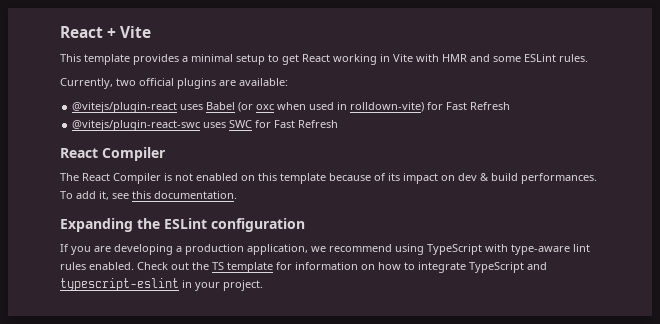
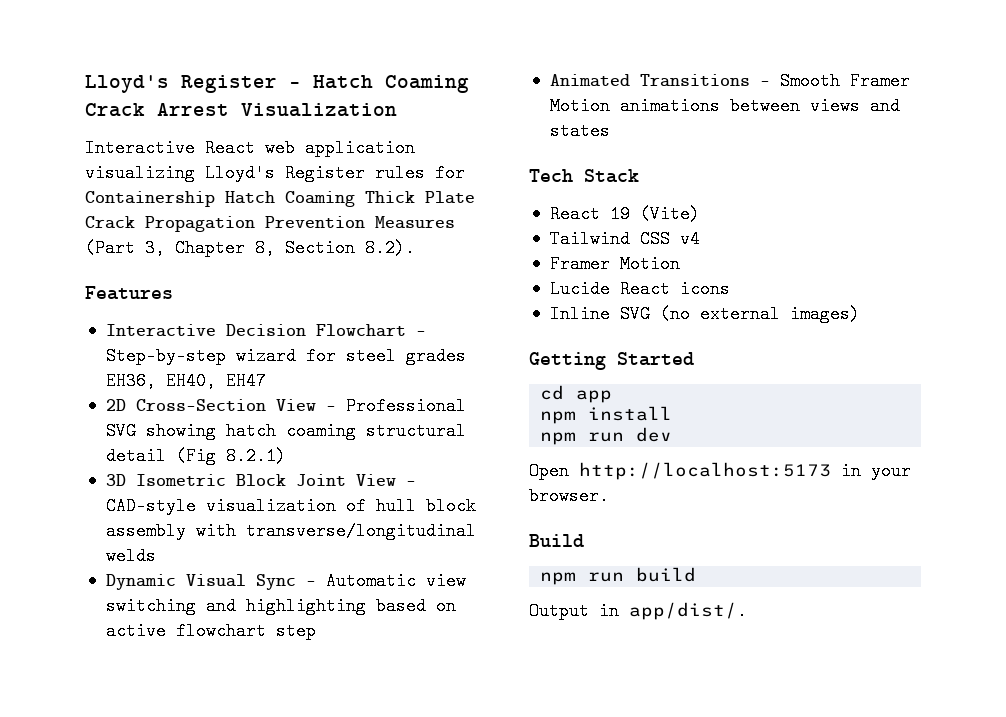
[60,26,152,38] [60,54,588,65] [60,78,288,89] [72,102,511,113] [72,120,339,131] [60,147,166,161] [60,173,597,184] [60,191,237,200] [60,218,305,232] [60,244,590,255] [60,262,547,273] [60,278,263,291] React + Vite // This template provides a minimal setup to get React working in Vite with HMR and some ESLint rules. // Currently, two official plugins are available: // @vitejs/plugin-react uses Babel (or oxc when used in rolldown-vite) for Fast Refresh // @vitejs/plugin-react-swc uses SWC for Fast Refresh // React Compiler // The React Compiler is not enabled on this template because of its impact on dev & build performances. To add it, see this documentation. // Expanding the ESLint configuration // If you are developing a production application, we recommend using TypeScript with type-aware lint rules enabled. Check out the TS template for information on how to integrate TypeScript and typescript-eslint in your project. -> [85,75,469,93] [85,103,397,117] [85,139,415,157] [85,164,465,182] [85,191,475,207] [85,216,455,232] [85,239,415,257] [85,286,173,300] [105,324,426,337] [105,347,466,365] [105,372,266,390] [105,397,466,415] [105,422,466,440] [105,447,286,465] [105,474,416,486] [105,497,476,515] [105,522,476,540] [105,547,156,565] [105,572,466,590] [105,597,456,615] [105,622,316,640] [549,72,910,90] [549,97,900,115] [549,122,610,140] [529,169,639,183] [549,205,700,223] [549,230,700,248] [549,255,680,273] [549,280,730,298] [549,305,860,323] [529,352,694,370] [540,385,613,403] [540,406,673,424] [540,427,673,445] [529,462,911,480] [529,487,609,505] [529,534,584,547] [540,567,697,585] [529,602,747,620] Lloyd's Register — Hatch Coaming Crack Arrest Visualization // Interactive React web application visualizing Lloyd's Register rules for Containership Hatch Coaming Thick Plate Crack Propagation Prevention Measures (Part 3, Chapter 8, Section 8.2). // Features // Interactive Decision Flowchart — Step-by-step wizard for steel grades EH36, EH40, EH47 // 2D Cross-Section View — Professional SVG showing hatch coaming structural detail (Fig 8.2.1) // 3D Isometric Block Joint View — CAD-style visualization of hull block assembly with transverse/longitudinal welds // Dynamic Visual Sync — Automatic view switching and highlighting based on active flowchart step // Animated Transitions — Smooth Framer Motion animations between views and states // Tech Stack // React 19 (Vite) // Tailwind CSS v4 // Framer Motion // Lucide React icons // Inline SVG (no external images) // Getting Started // cd app // npm install // npm run dev // Open http://localhost:5173 in your browser. // Build // npm run build // Output in app/dist/.

